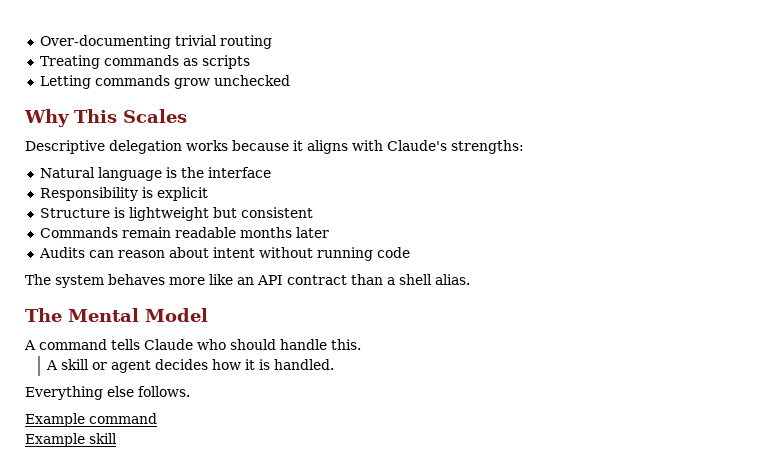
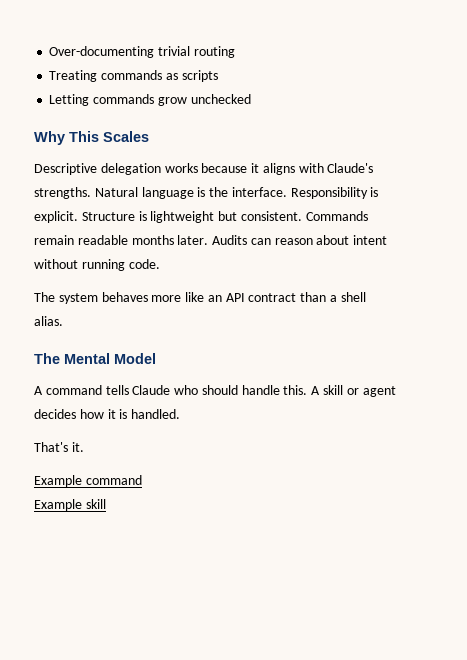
[451,140,524,154] strengths: // -> [34,187,91,199] strengths.
[207,167,271,178] interface // -> [231,187,287,197] interface.
[156,187,208,201] explicit // -> [34,211,78,223] explicit.
[240,207,313,218] consistent // -> [240,211,302,221] consistent.
[295,227,329,238] later // -> [177,235,209,245] later.
[376,247,410,258] code -> [128,259,160,269] code.
(361, 344) // -> (308, 390) none
[25,386,190,400] Everything else follows. -> [34,442,84,452] That's it.

